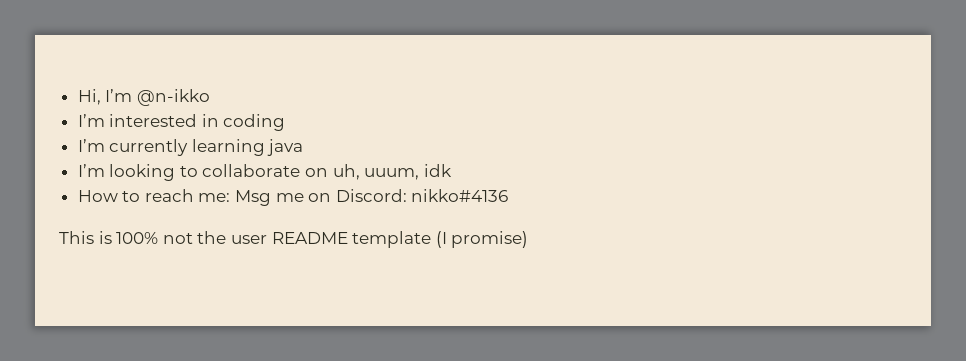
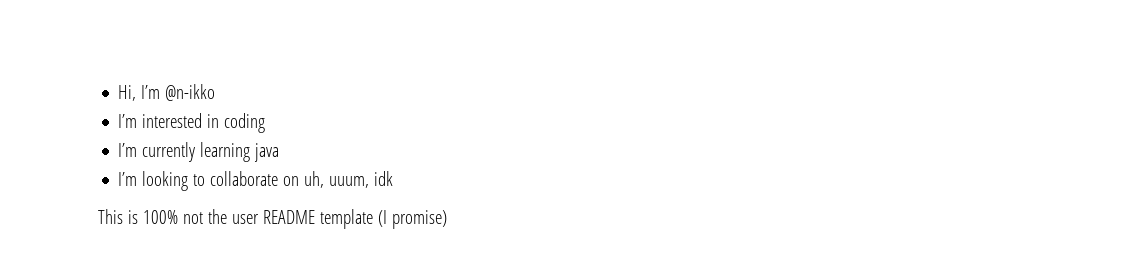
[77,189,509,206] // How to reach me: Msg me on Discord: nikko#4136 -> (394, 178) none

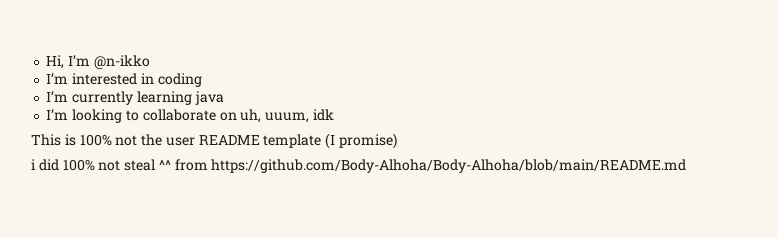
(447, 219) none -> [31,159,687,173] // i did 100% not steal ^^ from https://github.com/Body-Alhoha/Body-Alhoha/blob/main/README.md

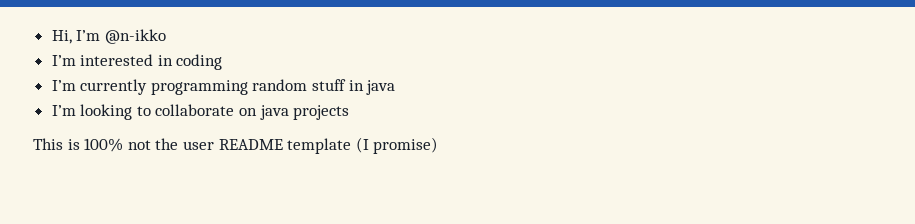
[136,91,192,105] learning -> [150,79,364,95] programming random stuff in
[240,109,334,123] uh, uuum, idk -> [259,105,350,120] java projects
[31,159,687,173] // i did 100% not steal ^^ from https://github.com/Body-Alhoha/Body-Alhoha/blob/main/README.md -> (439, 145) none

